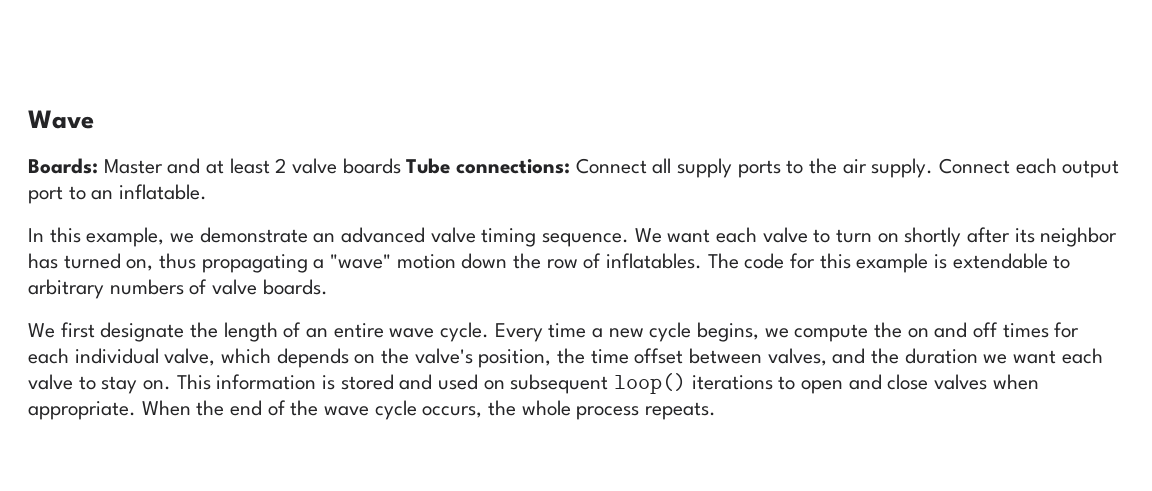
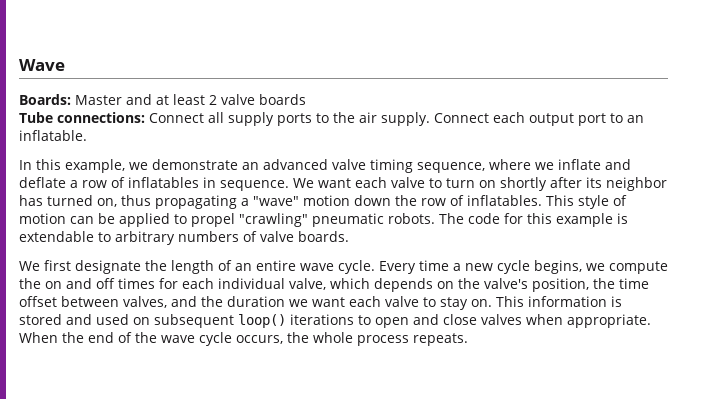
(401, 166) none -> (306, 99) //
(537, 237) none -> [417,159,631,173] [19,177,216,188] sequence, where we inflate and deflate a row of inflatables in
(703, 261) none -> [546,195,627,209] [19,213,435,227] This style of motion can be applied to propel "crawling" pneumatic robots.

